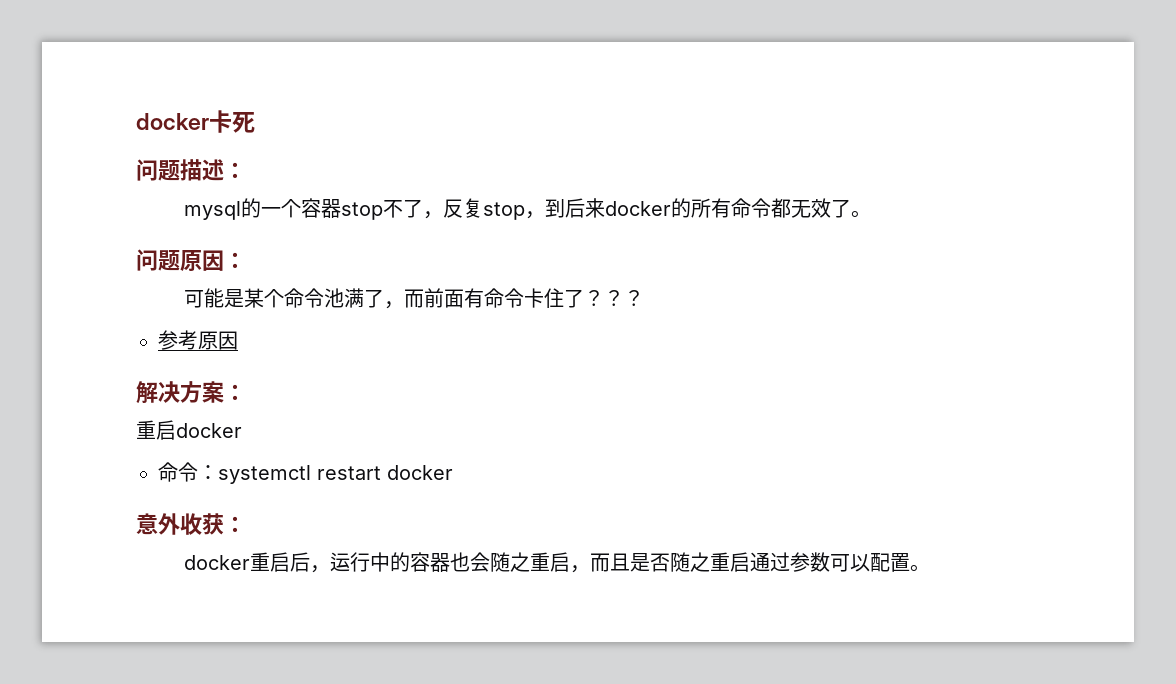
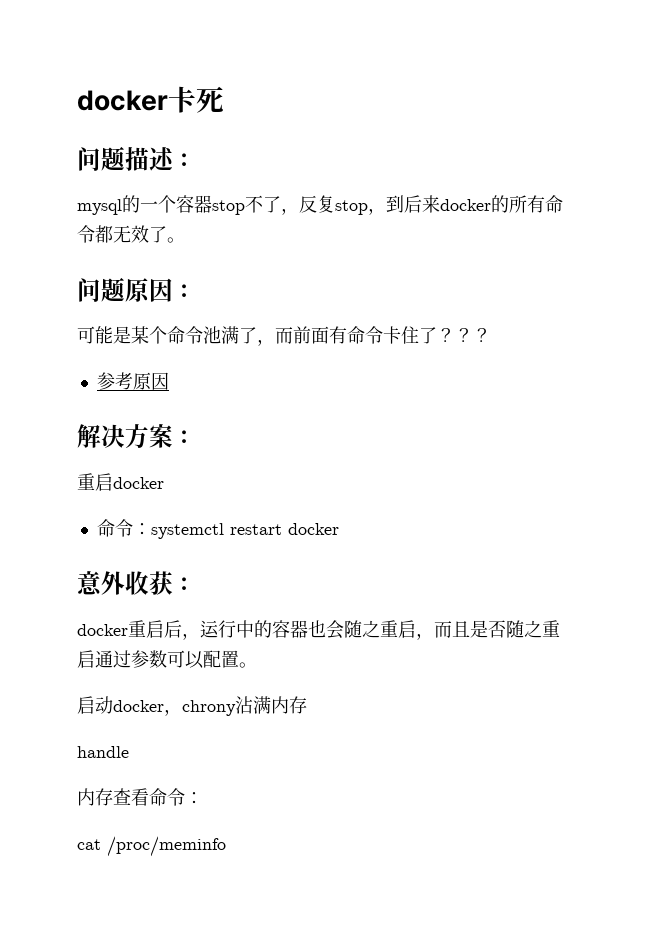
(931, 568) none -> [77,696,307,716] [77,746,129,758] [77,788,203,806] [77,836,226,857] // 启动docker，chrony沾满内存 // handle // 内存查看命令： // cat /proc/meminfo

